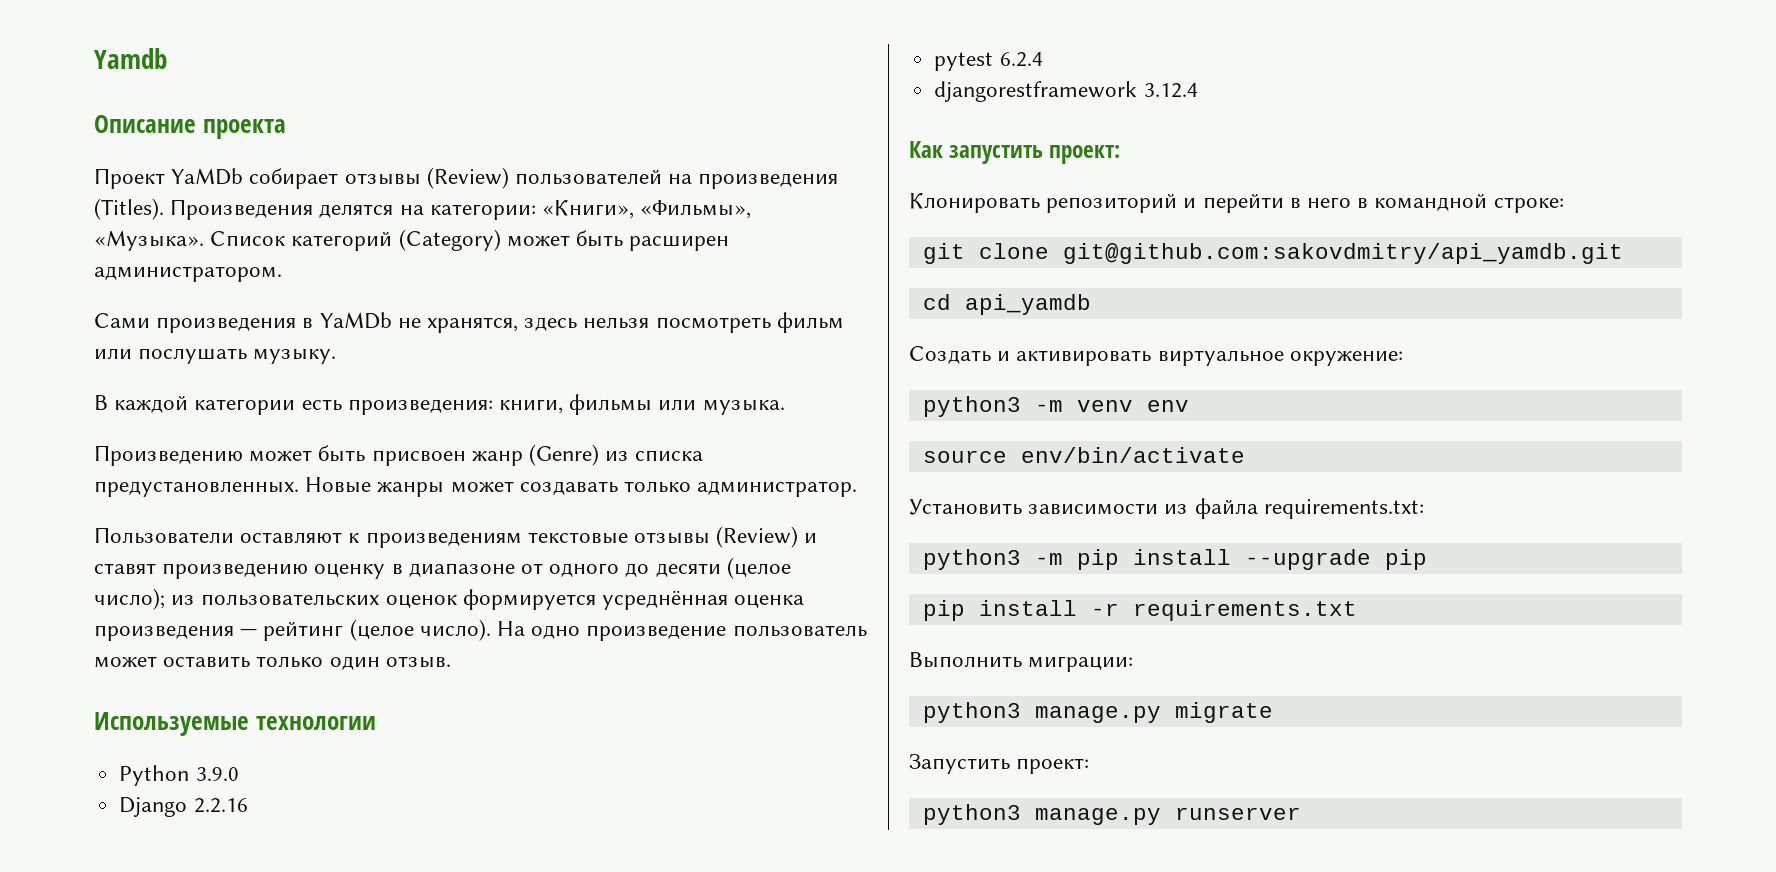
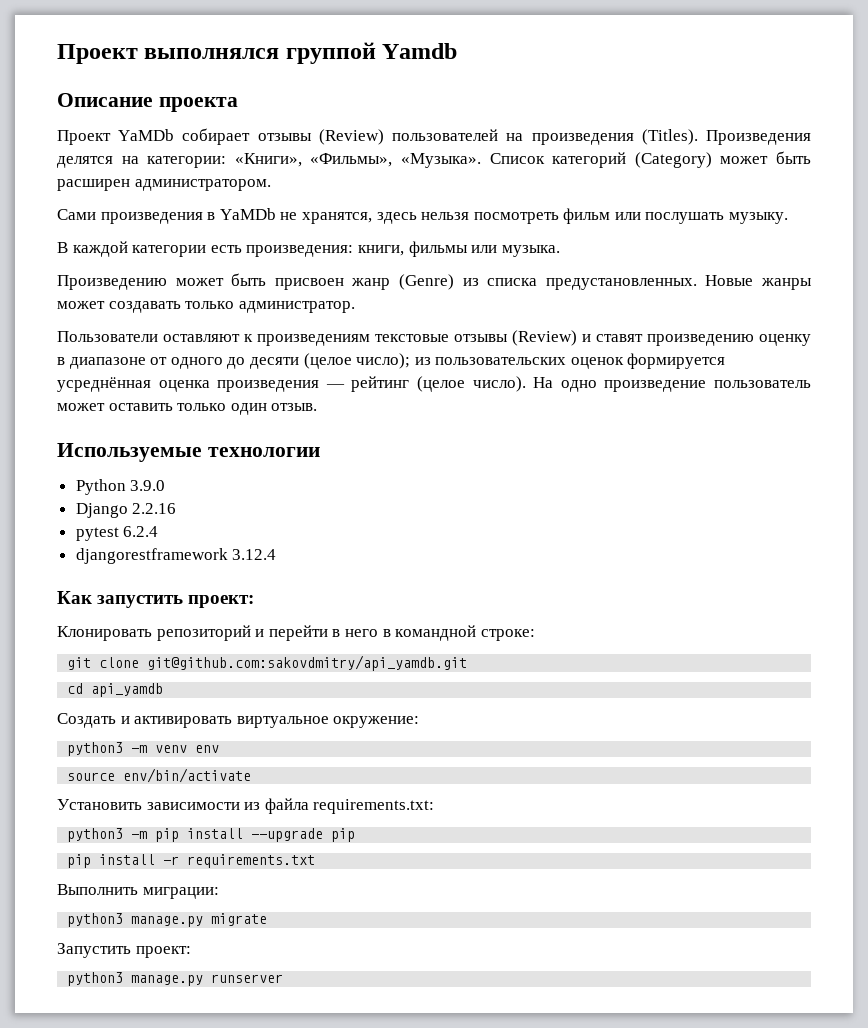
(94, 58) none -> [57,42,376,64] Проект выполнялся группой

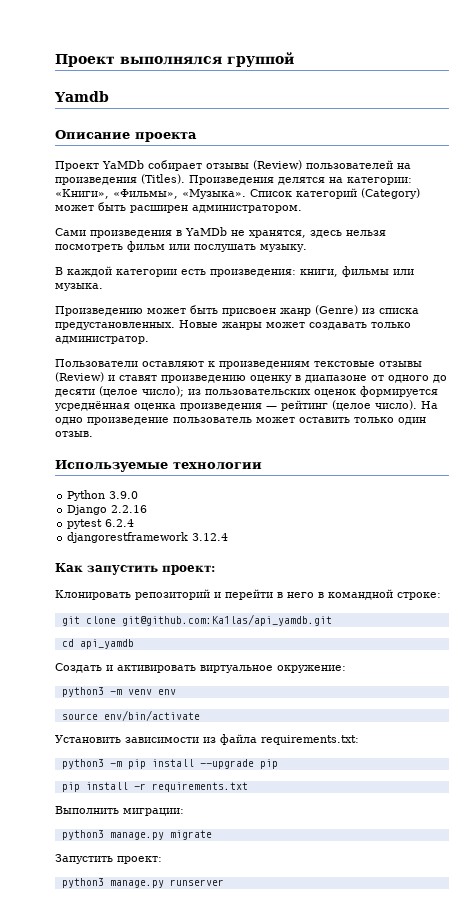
(376, 53) none -> (294, 59) //
[147,655,468,671] git@github.com:sakovdmitry/api_yamdb.git -> [121,614,332,626] git@github.com:Ka1las/api_yamdb.git

